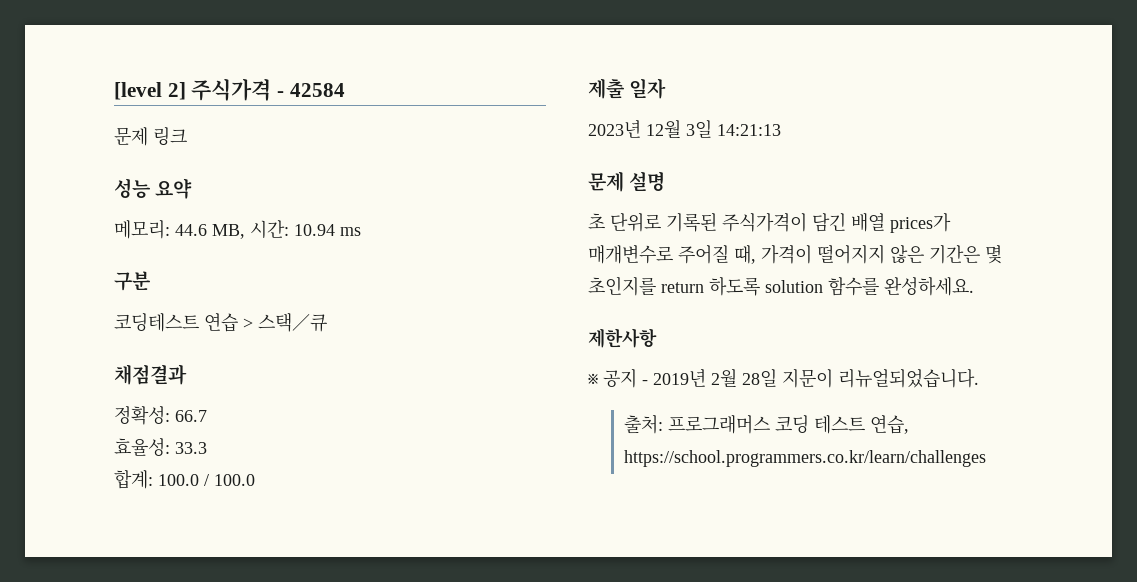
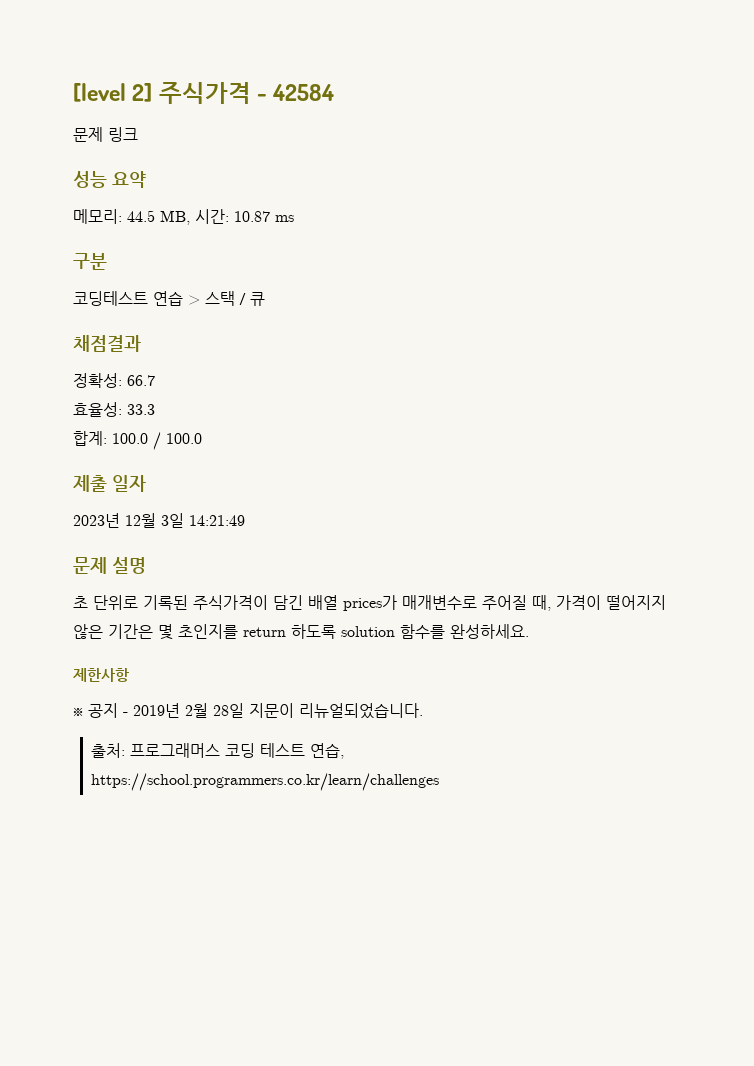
[175,224,207,236] 44.6 -> [127,210,155,222] 44.5
[294,224,335,236] 10.94 -> [234,211,270,222] 10.87
[717,124,781,136] 14:21:13 -> [189,515,245,526] 14:21:49

